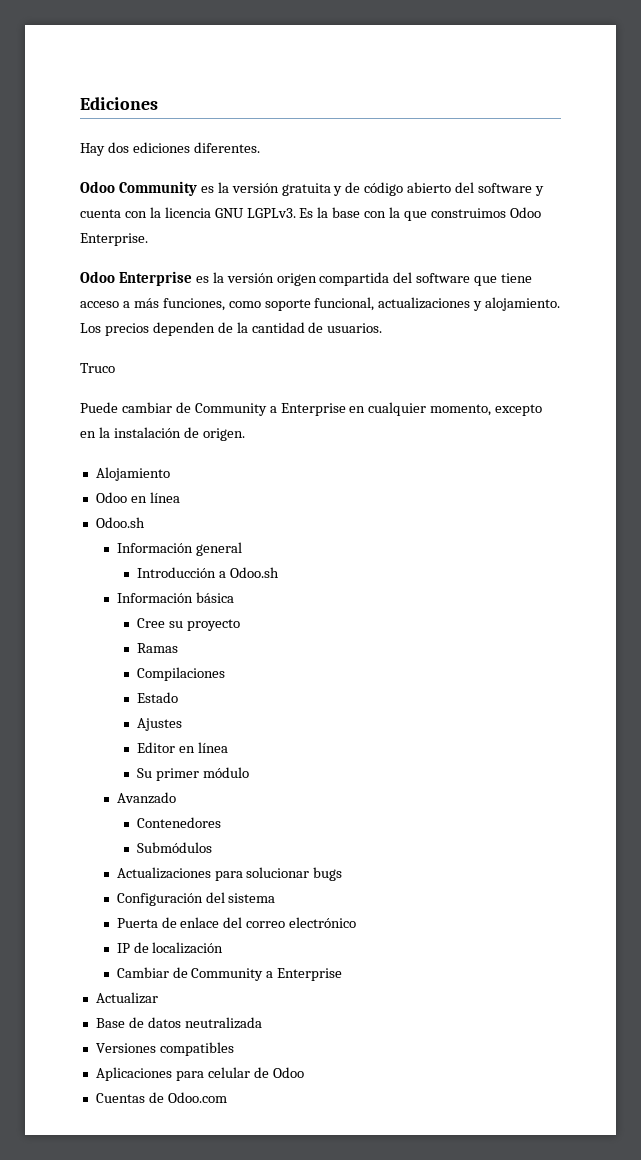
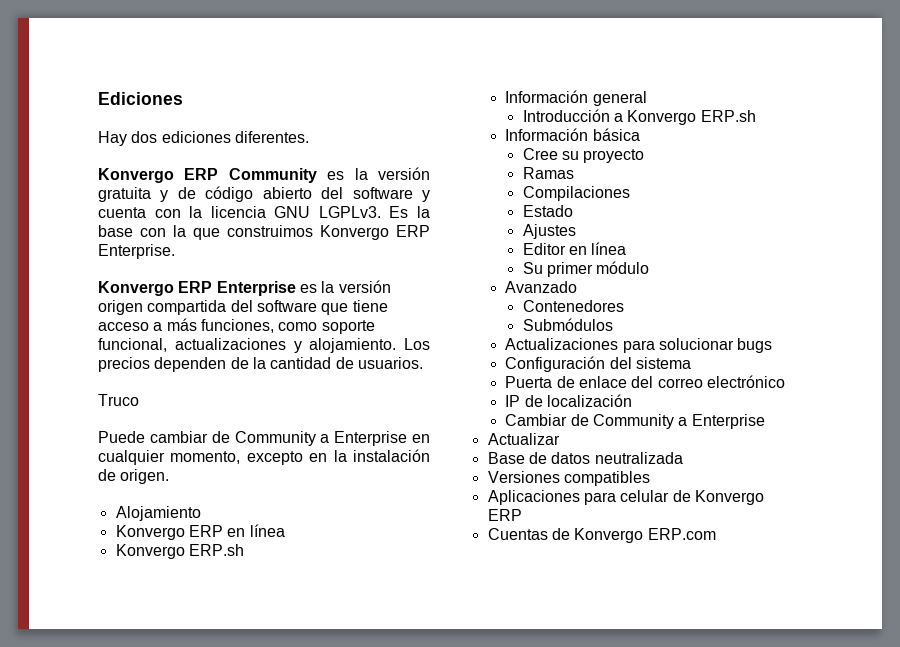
[80,181,115,193] Odoo -> [98,168,219,183] Konvergo ERP
[509,207,541,218] Odoo -> [320,225,430,240] Konvergo ERP
[80,271,115,283] Odoo -> [98,281,213,296] Konvergo ERP
[95,492,180,503] [95,517,145,528] Odoo en línea // Odoo.sh -> [115,524,285,540] [115,544,244,559] Konvergo ERP en línea // Konvergo ERP.sh
[230,567,280,578] Odoo.sh -> [627,110,756,125] Konvergo ERP.sh
[272,1067,304,1078] Odoo -> [694,490,764,505] [487,509,522,521] Konvergo ERP
[167,1092,227,1103] Odoo.com -> [574,528,716,543] Konvergo ERP.com

